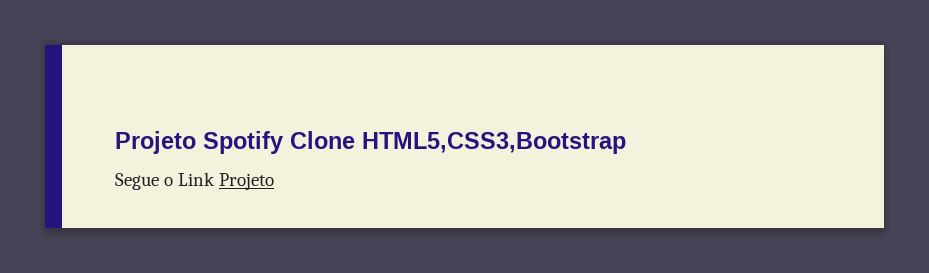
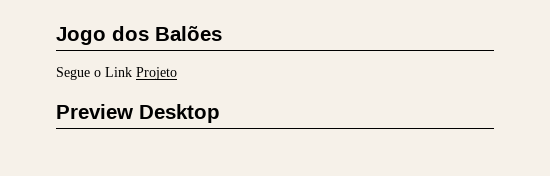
[115,131,626,154] Projeto Spotify Clone HTML5,CSS3,Bootstrap -> [56,26,222,45] Jogo dos Balões
(275, 181) none -> [56,104,220,123] // Preview Desktop

